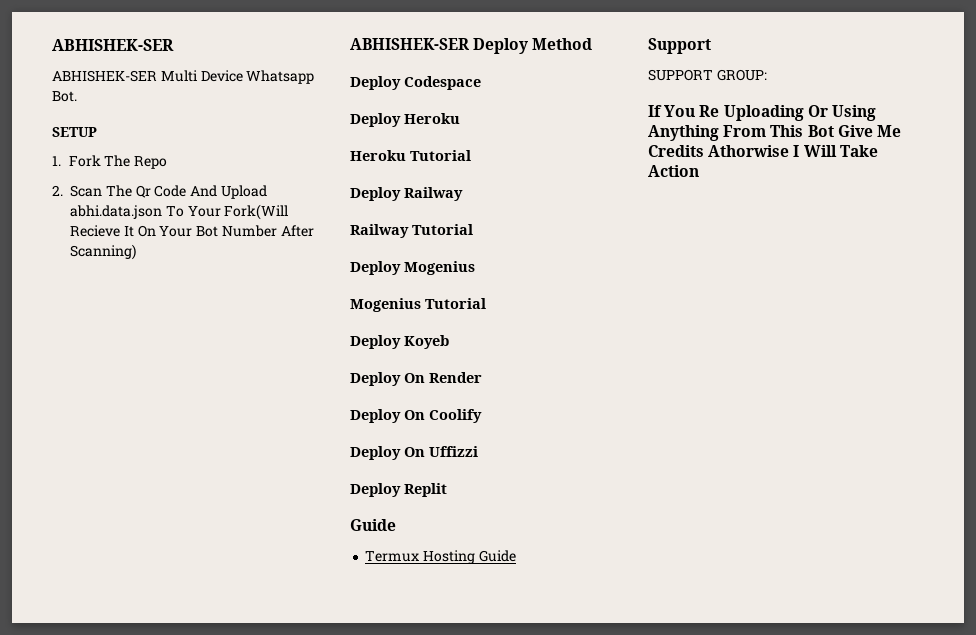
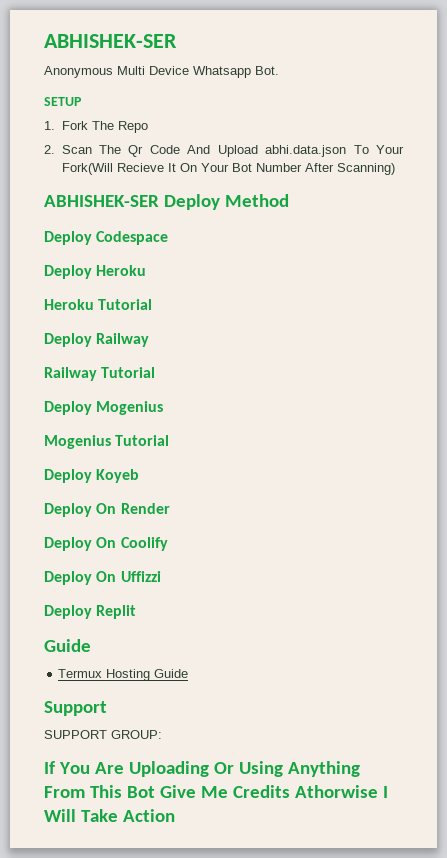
[52,70,157,82] ABHISHEK-SER -> [44,66,113,78] Anonymous
[699,105,720,117] Re -> [94,762,124,774] Are

